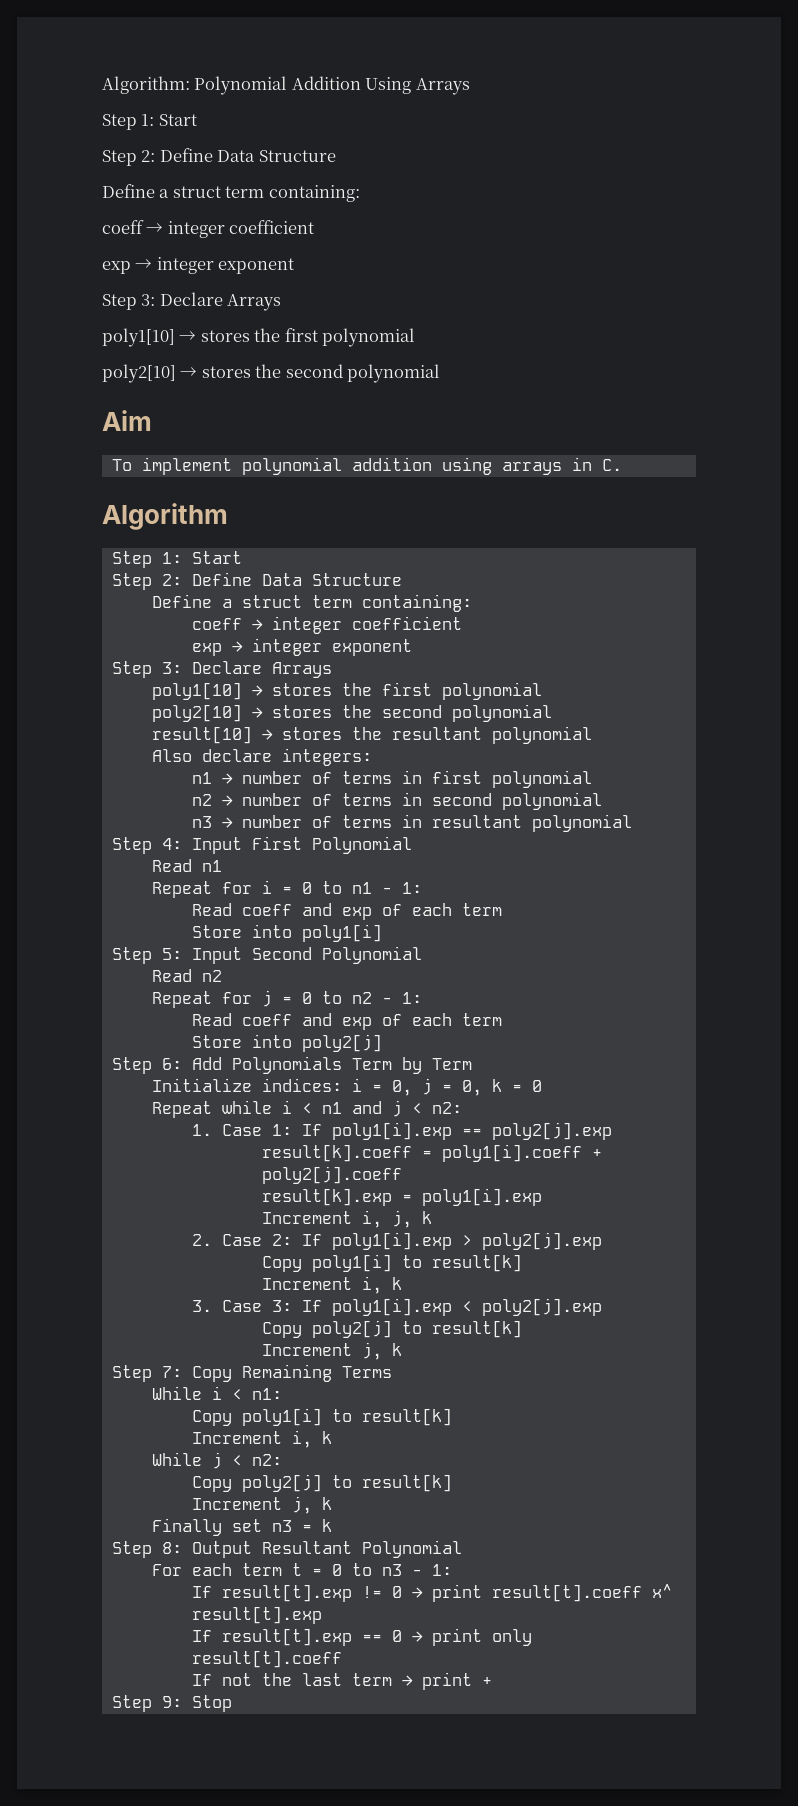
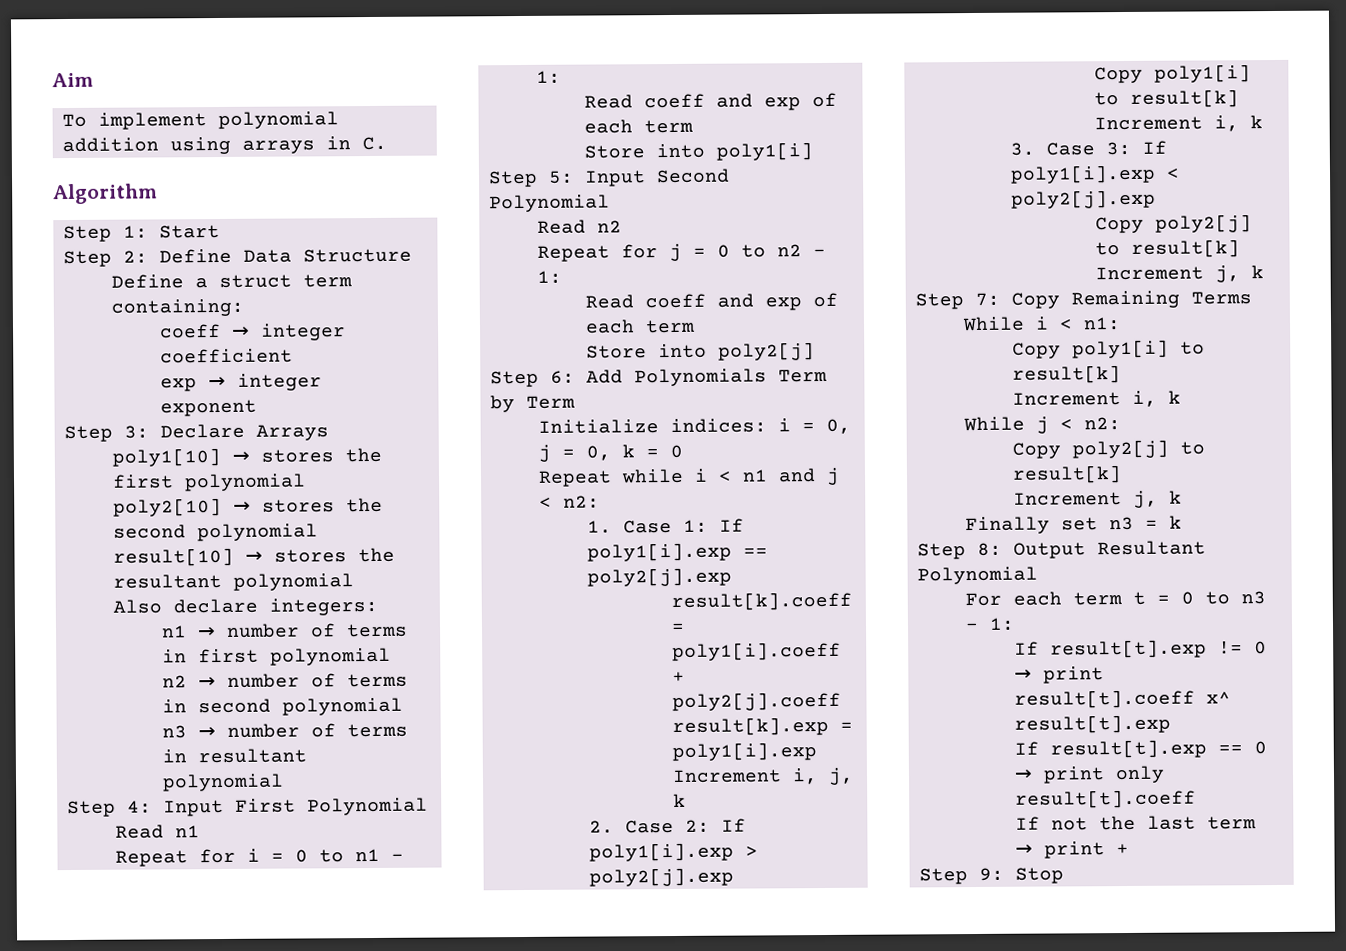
[102,76,470,95] [102,114,197,130] [102,148,336,166] [102,184,360,202] [102,220,315,238] [102,257,295,274] [102,292,282,311] [102,328,416,347] [102,364,441,383] Algorithm: Polynomial Addition Using Arrays // Step 1: Start // Step 2: Define Data Structure // Define a struct term containing: // coeff → integer coefficient // exp → integer exponent // Step 3: Declare Arrays // poly1[10] → stores the first polynomial // poly2[10] → stores the second polynomial // -> (52, 80) none

